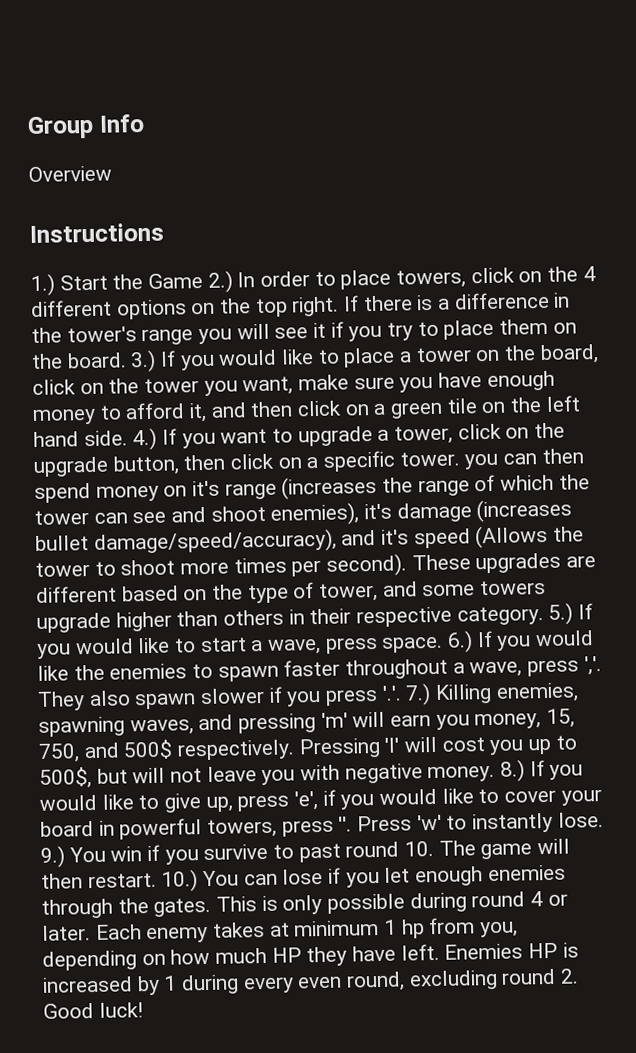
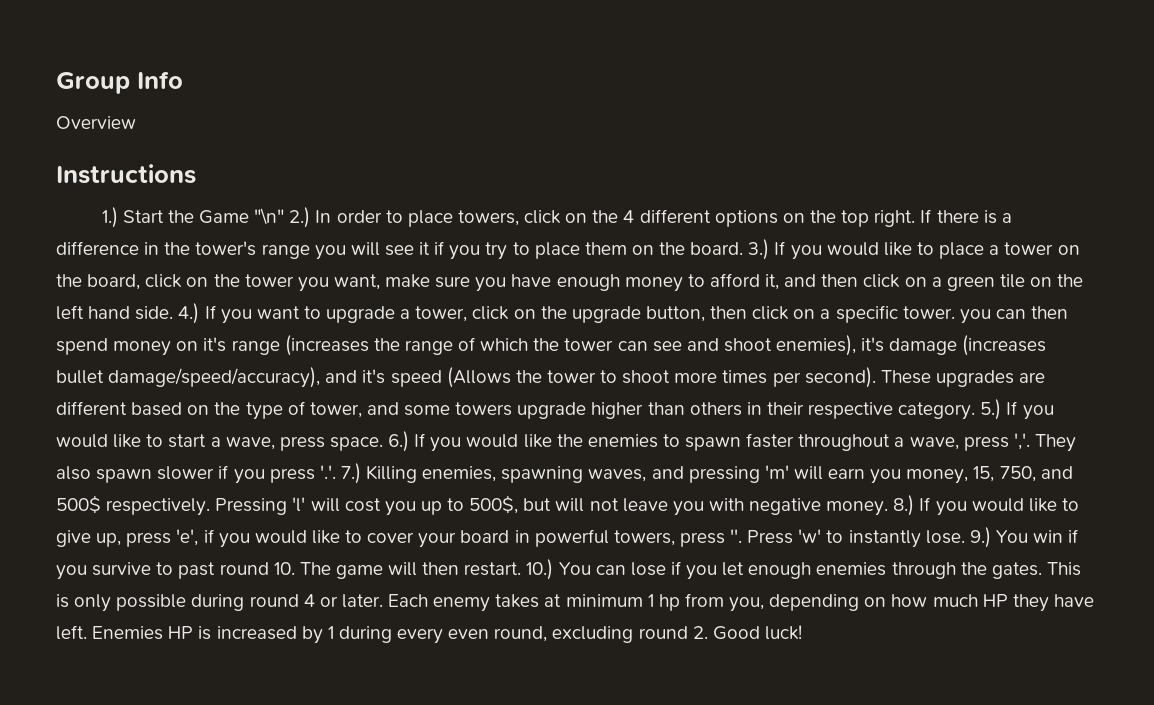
(204, 280) none -> [254,208,285,225] "\n"

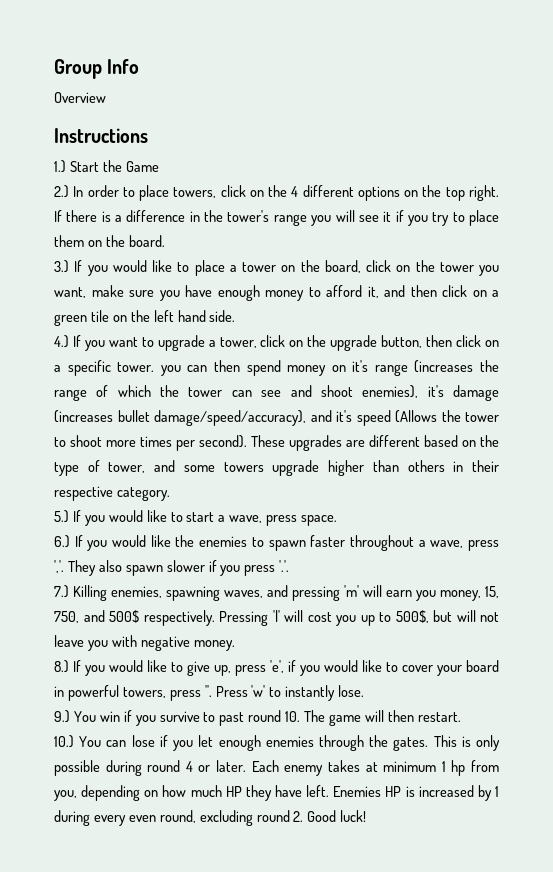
[254,208,285,225] "\n" -> (159, 166) //
(744, 248) none -> (165, 241) //
(174, 313) none -> (236, 316) //
(976, 411) none -> (170, 494) //
(383, 444) none -> (338, 520) //
(336, 472) none -> (290, 566) //
(889, 508) none -> (235, 645) //
(965, 537) none -> (365, 691) //
(522, 569) none -> (461, 717) //

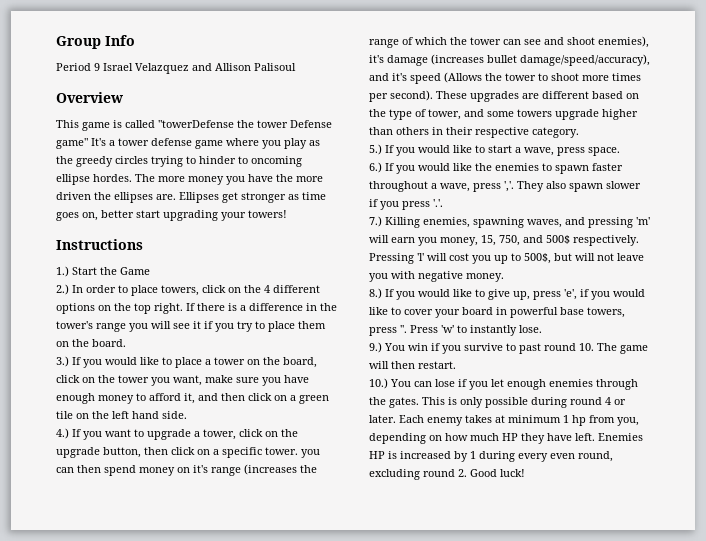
[54,92,106,103] Overview -> [56,63,296,74] [56,92,123,103] [56,120,332,131] [56,138,320,149] [56,156,302,167] [56,174,323,185] [56,192,326,203] [56,210,287,221] Period 9 Israel Velazquez and Allison Palisoul // Overview // This game is called "towerDefense the tower Defense game" It's a tower defense game where you play as the greedy circles trying to hinder to oncoming ellipse hordes. The more money you have the more driven the ellipses are. Ellipses get stronger as time goes on, better start upgrading your towers!
(119, 693) none -> [560,307,584,315] base

